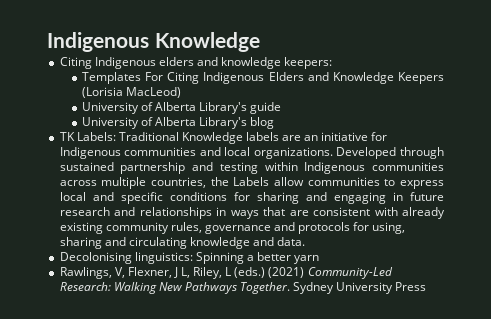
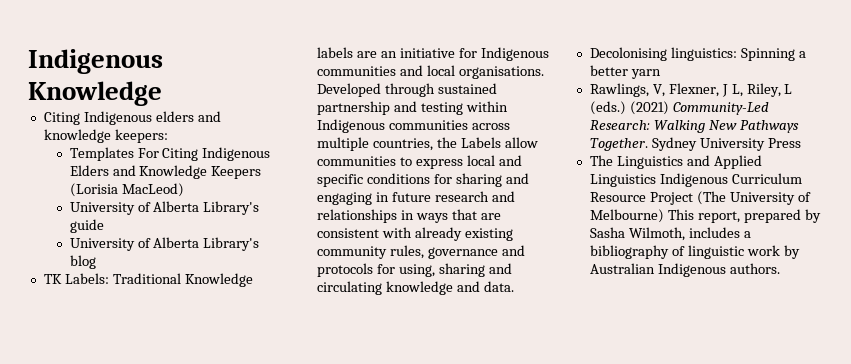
[253,147,333,159] organizations. -> [458,66,544,79] organisations.
(427, 286) none -> [589,155,762,169] [589,173,802,187] [589,191,811,205] [589,209,821,223] [589,227,751,241] [589,245,800,259] [589,263,780,277] // The Linguistics and Applied Linguistics Indigenous Curriculum Resource Project (The University of Melbourne) This report, prepared by Sasha Wilmoth, includes a bibliography of linguistic work by Australian Indigenous authors.

